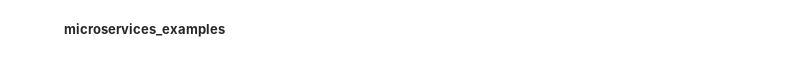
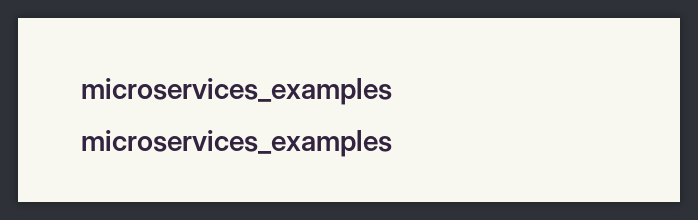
[64,23,225,37] microservices_examples -> [81,78,392,105] [81,130,392,157] microservices_examples // microservices_examples

